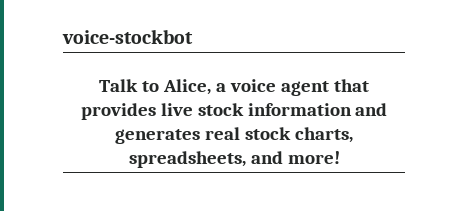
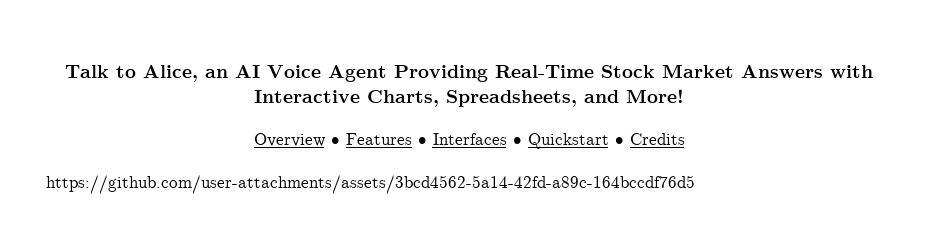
[62,29,193,44] voice-stockbot // -> (65, 71) none
[216,79,369,96] [80,103,388,120] [115,127,353,144] [128,151,340,168] a voice agent that provides live stock information and generates real stock charts, spreadsheets, and more! -> [205,64,873,82] [254,89,684,107] [253,133,685,149] [46,175,695,194] an AI Voice Agent Providing Real-Time Stock Market Answers with Interactive Charts, Spreadsheets, and More! // Overview • Features • Interfaces • Quickstart • Credits // https://github.com/user-attachments/assets/3bcd4562-5a14-42fd-a89c-164bccdf76d5

